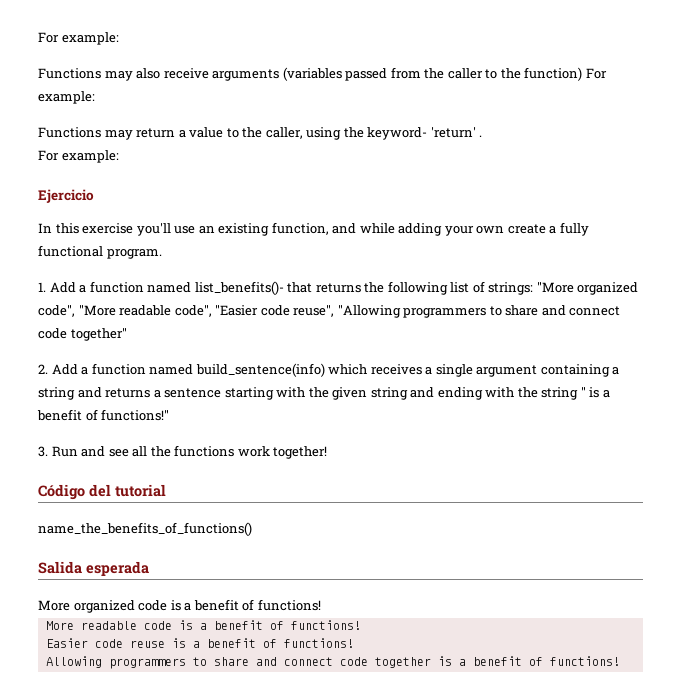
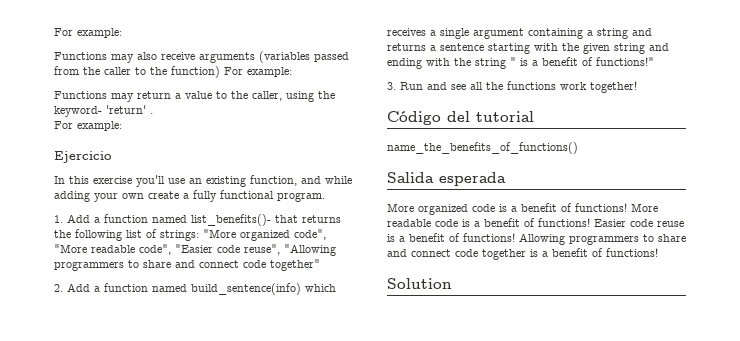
(321, 605) // -> (627, 207) none
(361, 625) // -> (590, 222) none
(354, 643) // -> (515, 237) none
(620, 661) none -> [387,278,452,289] // Solution

